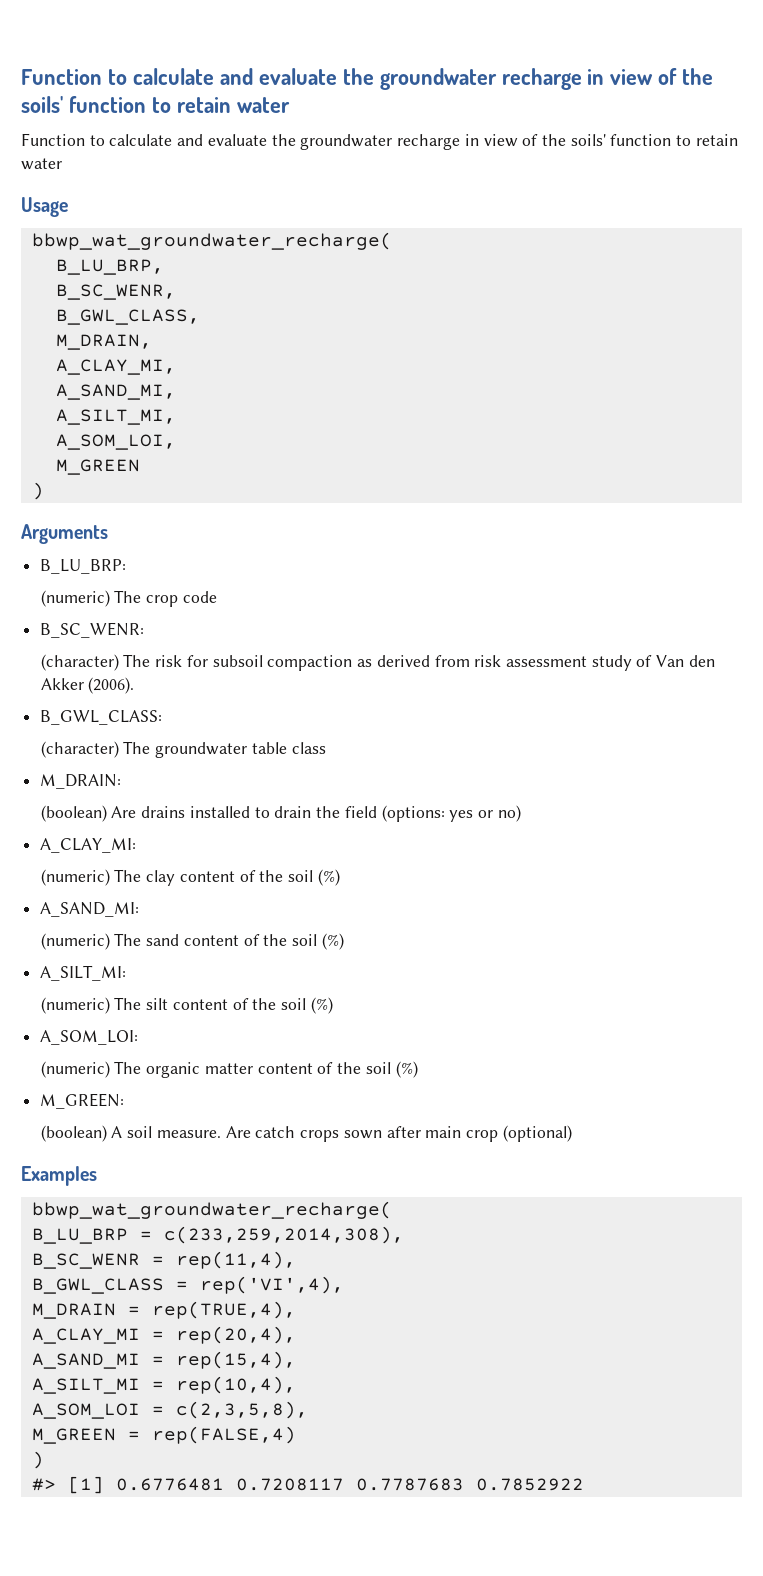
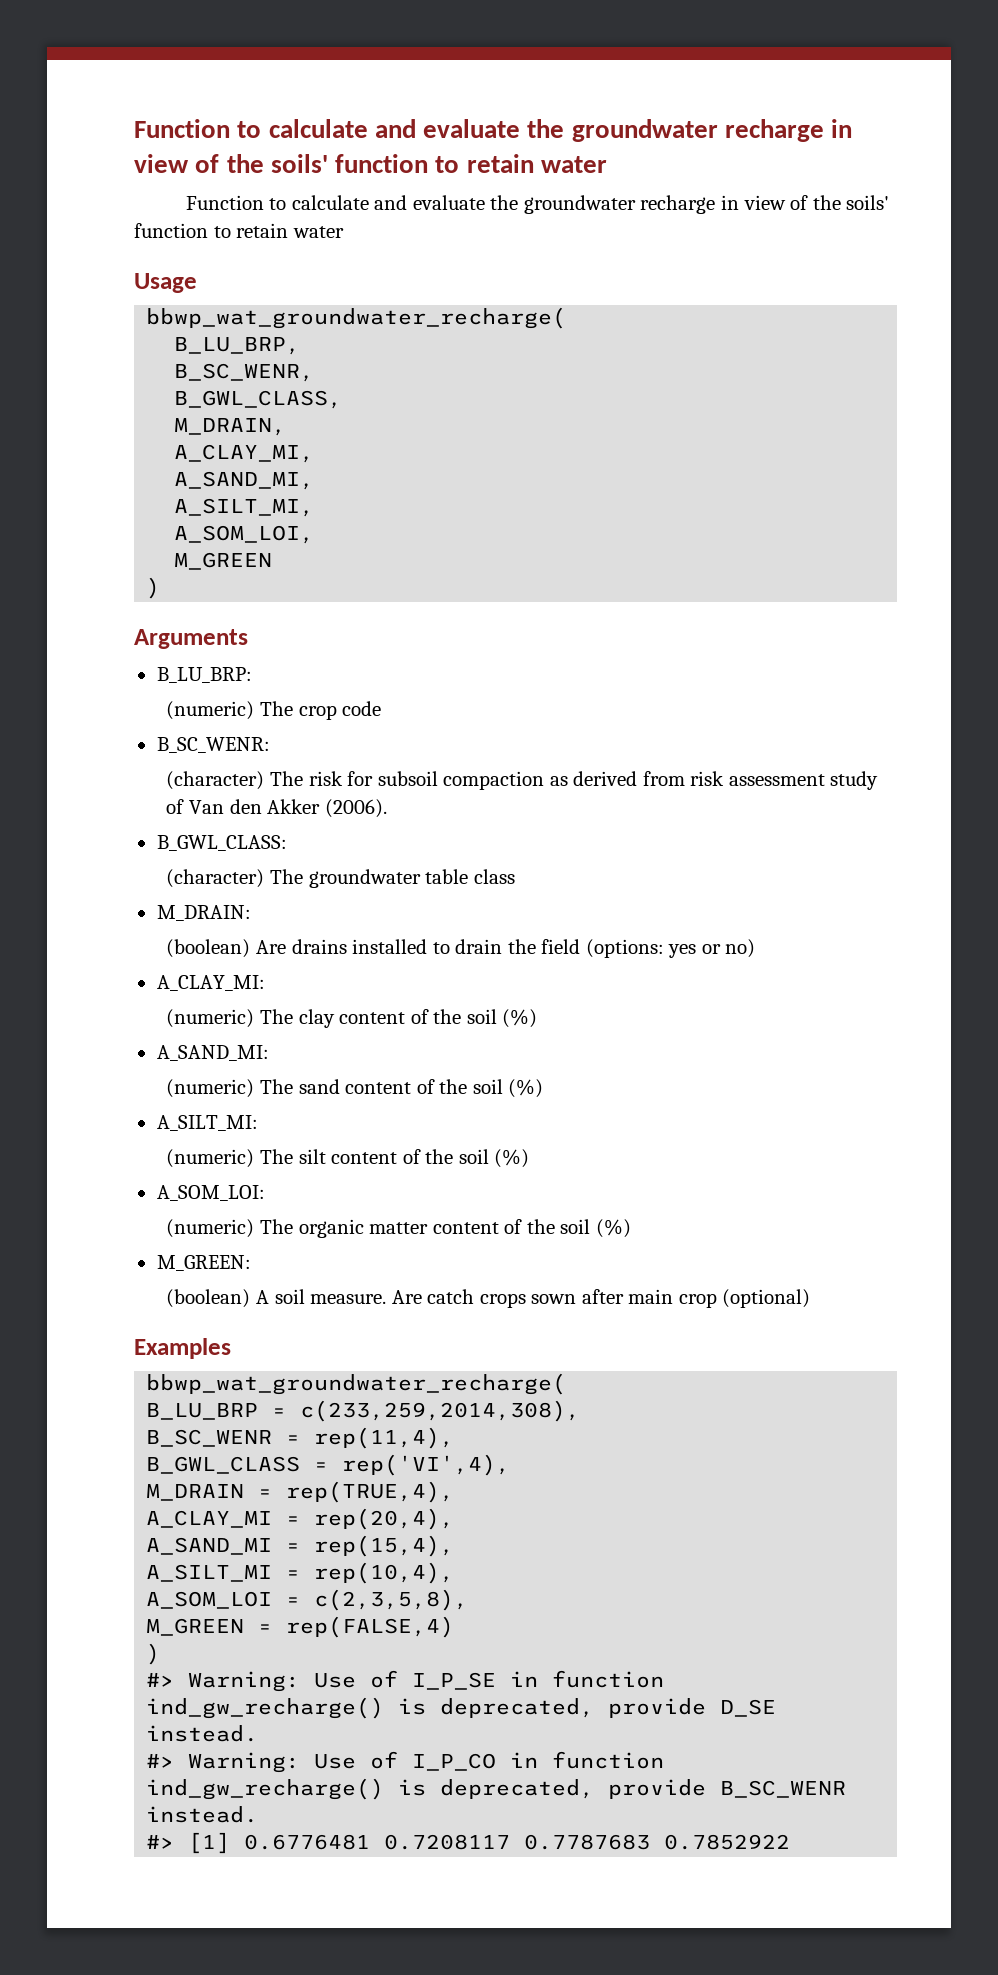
(44, 1460) none -> [146,1670,665,1692] [146,1697,777,1719] [146,1725,259,1742] [146,1751,665,1773] [146,1778,847,1800] [146,1806,259,1823] // #> Warning: Use of I_P_SE in function ind_gw_recharge() is deprecated, provide D_SE instead. // #> Warning: Use of I_P_CO in function ind_gw_recharge() is deprecated, provide B_SC_WENR instead.

